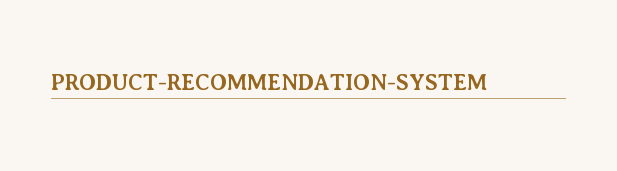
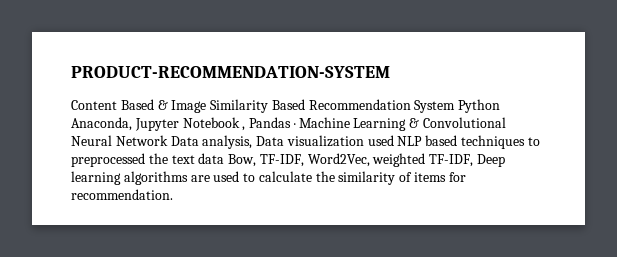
(487, 82) none -> [71,99,501,113] [71,117,507,131] [71,135,540,149] [71,153,506,167] [71,171,466,185] [71,189,173,200] // Content Based & Image Similarity Based Recommendation System Python Anaconda, Jupyter Notebook , Pandas · Machine Learning & Convolutional Neural Network Data analysis, Data visualization used NLP based techniques to preprocessed the text data Bow, TF-IDF, Word2Vec, weighted TF-IDF, Deep learning algorithms are used to calculate the similarity of items for recommendation.

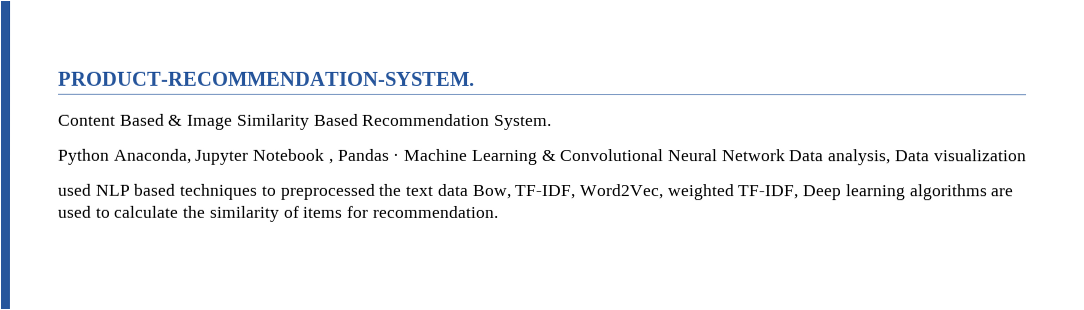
[71,66,390,78] PRODUCT-RECOMMENDATION-SYSTEM -> [58,71,475,86] PRODUCT-RECOMMENDATION-SYSTEM.
[414,100,456,113] System -> [494,114,553,131] System. //
(364, 141) none -> (1027, 155) //

